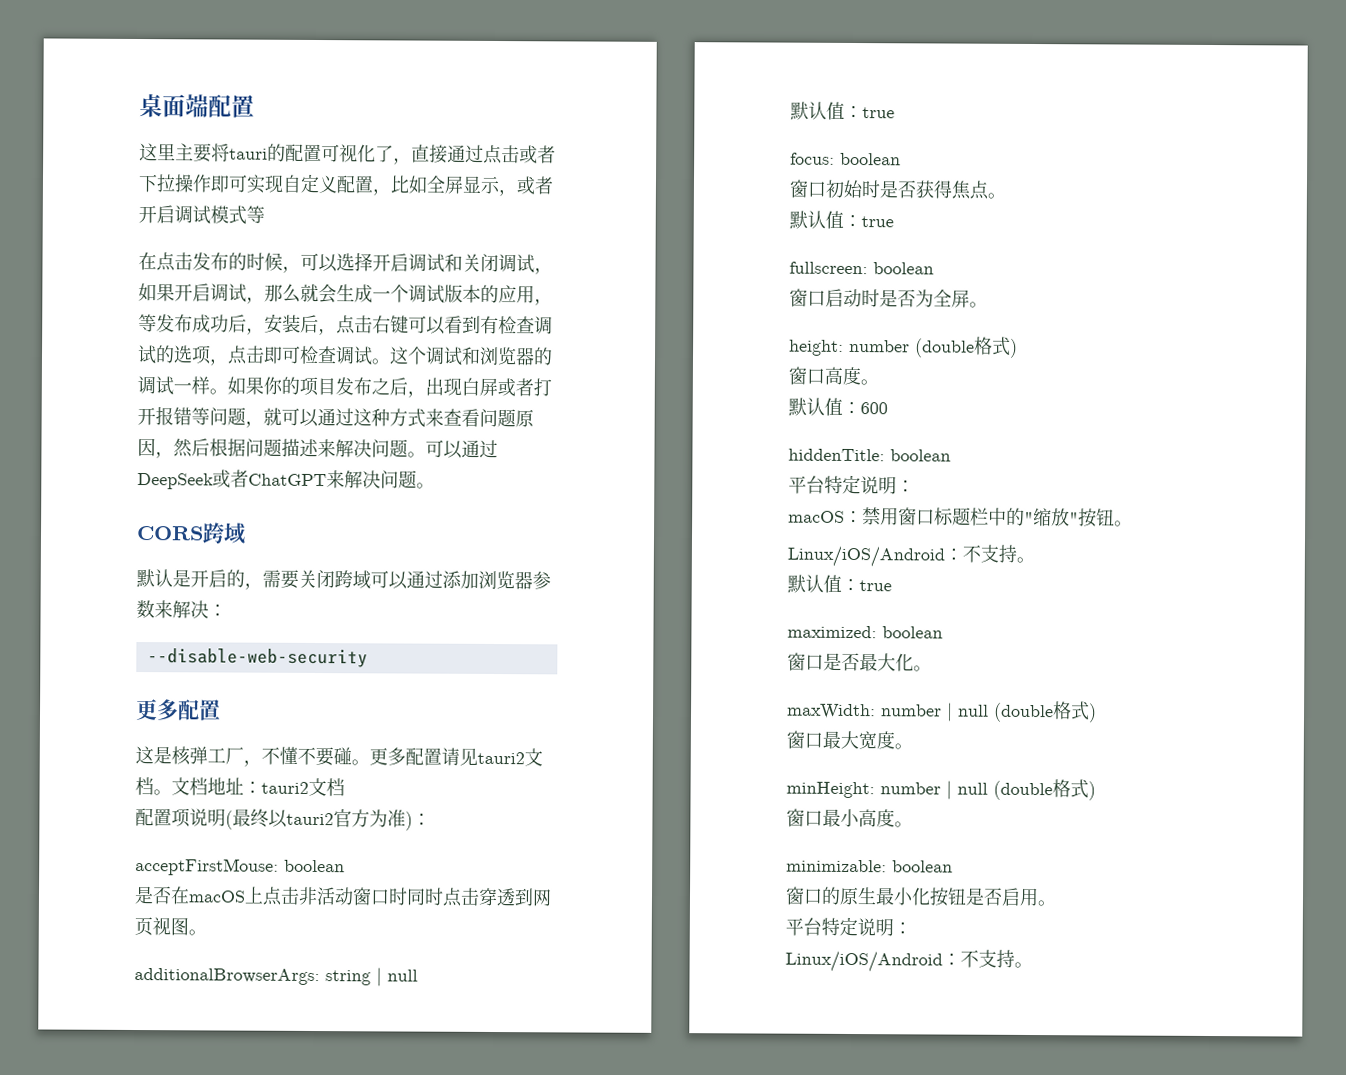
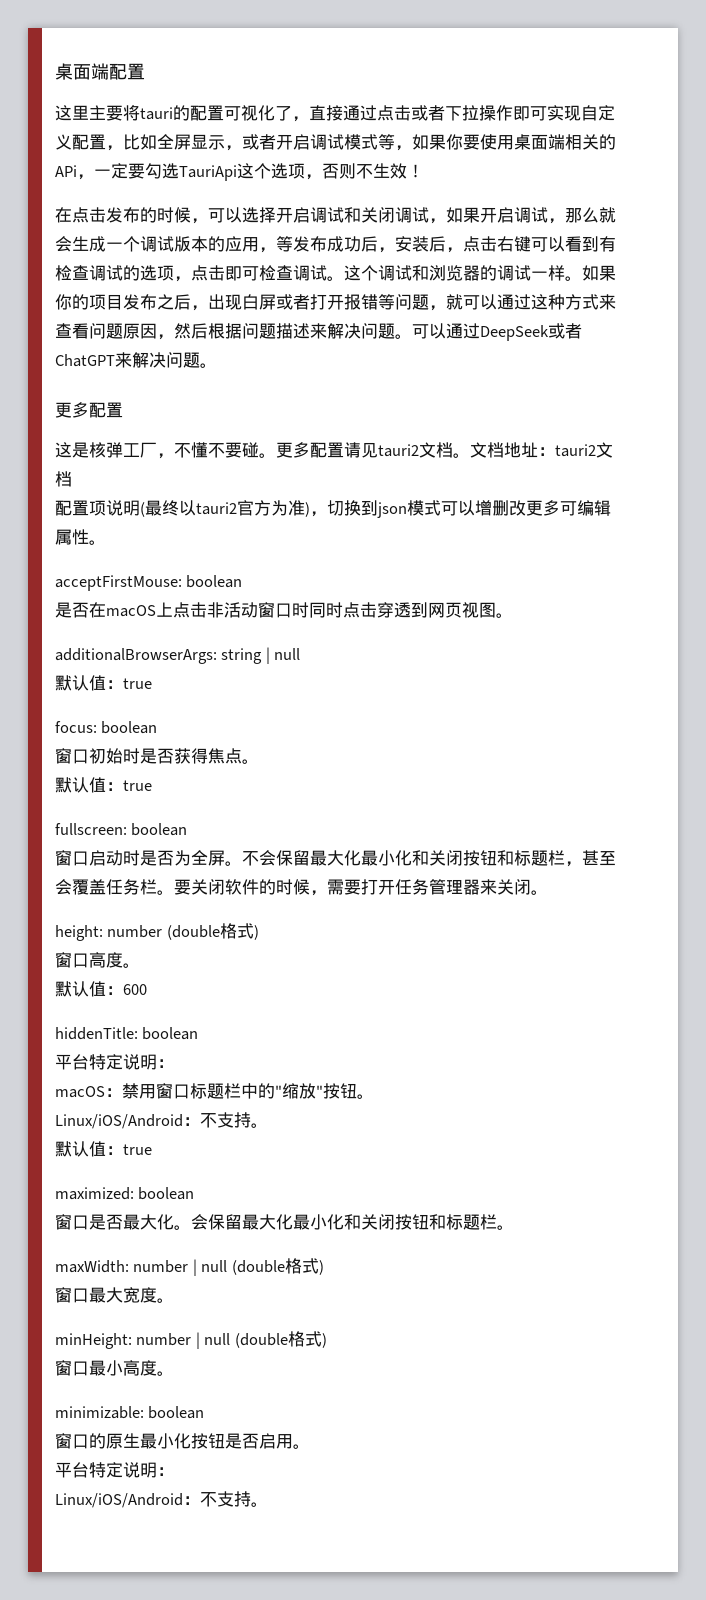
(265, 214) none -> [395,134,616,151] [55,163,424,181] ，如果你要使用桌面端相关的APi，一定要勾选TauriApi这个选项，否则不生效！
[136,522,246,545] [136,569,551,590] [136,600,227,619] [146,648,368,668] // CORS跨域 // 默认是开启的，需要关闭跨域可以通过添加浏览器参数来解决： // --disable-web-security -> (217, 365) none
[412,813,431,826] ： -> [310,500,611,518] [55,529,106,545] ，切换到json模式可以增删改更多可编辑属性。
(988, 304) none -> [242,850,616,867] [55,879,548,896] 不会保留最大化最小化和关闭按钮和标题栏，甚至会覆盖任务栏。要关闭软件的时候，需要打开任务管理器来关闭。
(932, 668) none -> [191,1214,514,1230] 会保留最大化最小化和关闭按钮和标题栏。

